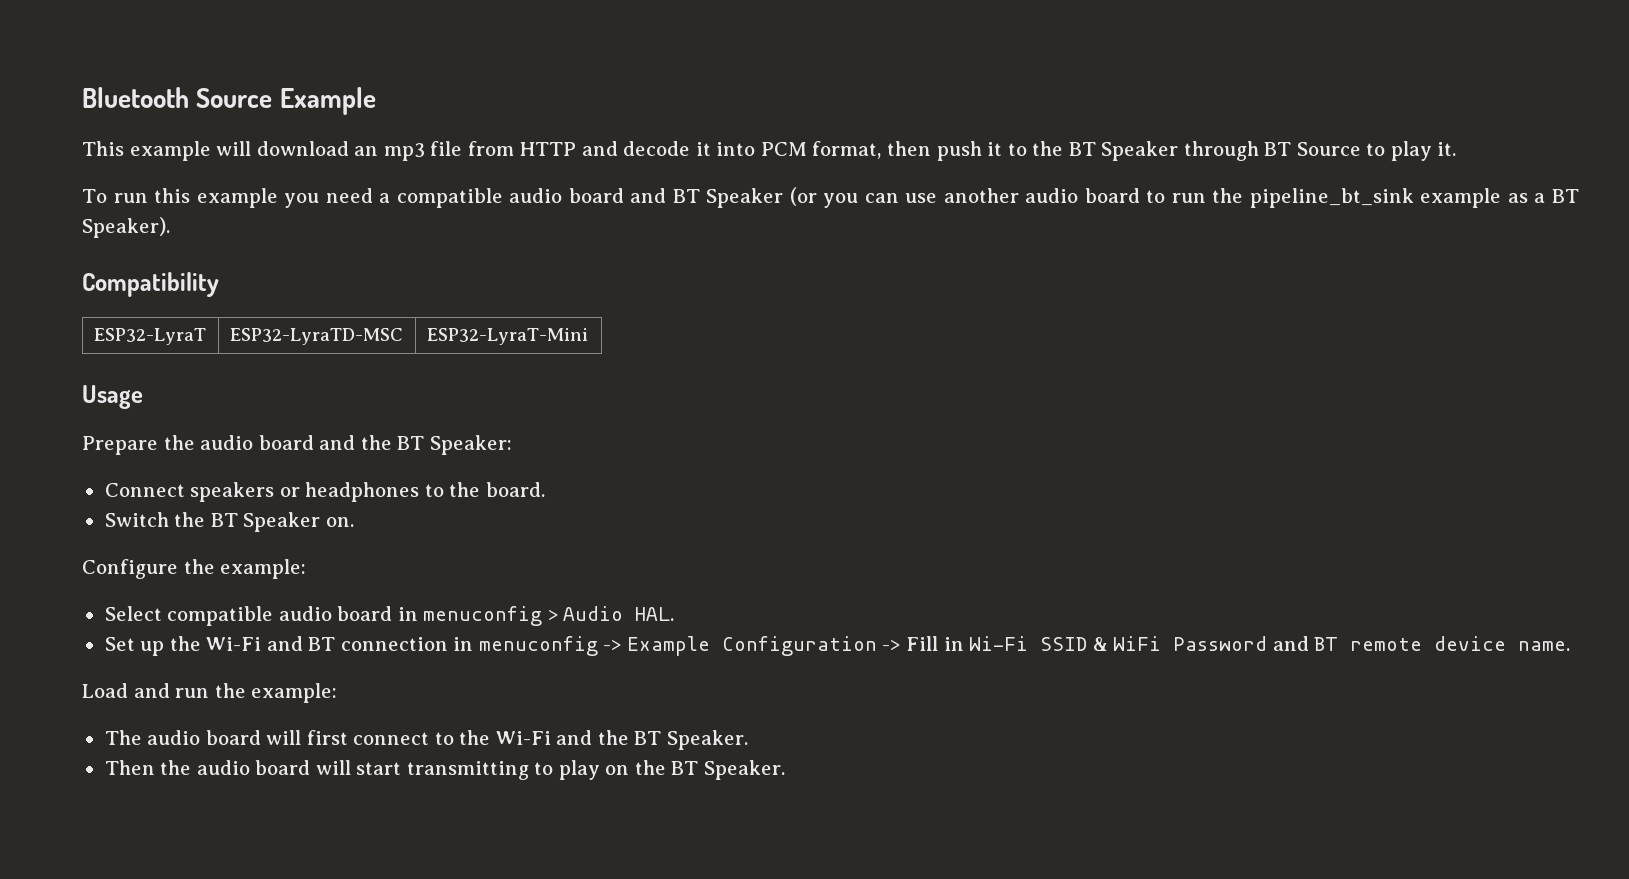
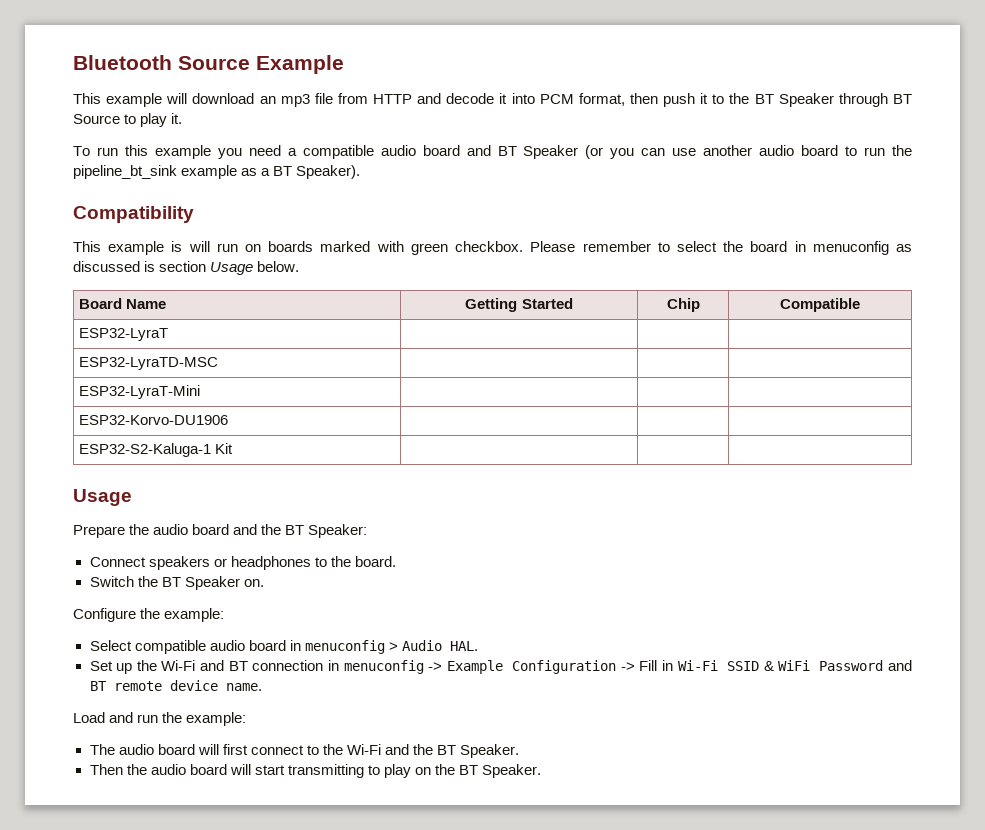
(219, 284) none -> [73,241,913,255] [73,261,300,275] [79,298,167,309] [465,298,573,312] [666,298,700,312] [780,298,860,312] // This example is will run on boards marked with green checkbox. Please remember to select the board in menuconfig as discussed is section Usage below. // Board Name | Getting Started | Chip | Compatible
(206, 336) none -> (169, 334) | | //
(403, 336) none -> (219, 363) | | //
(588, 336) none -> [79,415,229,425] [79,443,234,457] | | | // ESP32-Korvo-DU1906 | | | // ESP32-S2-Kaluga-1 Kit | | |

